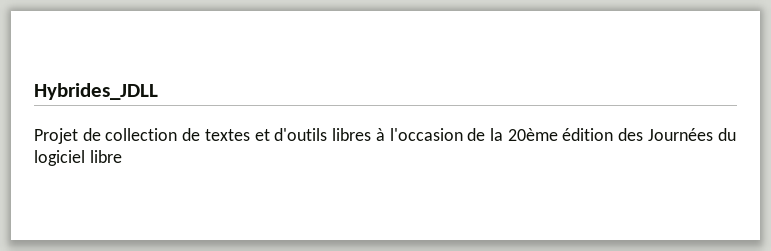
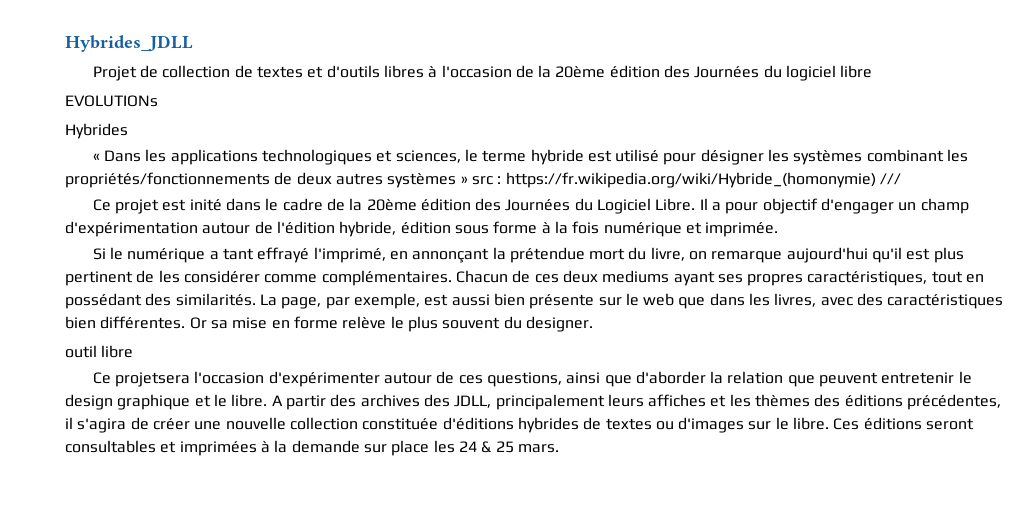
(122, 156) none -> [65,95,158,107] [65,123,128,139] [92,149,969,165] [65,172,901,188] [92,198,969,214] [65,221,779,237] [92,247,964,263] [65,270,985,286] [65,293,1004,309] [65,316,593,332] [65,345,134,358] [92,371,972,387] [65,394,1002,410] [65,417,975,433] [65,440,559,456] // EVOLUTIONs // Hybrides // « Dans les applications technologiques et sciences, le terme hybride est utilisé pour désigner les systèmes combinant les propriétés/fonctionnements de deux autres systèmes » src : https://fr.wikipedia.org/wiki/Hybride_(homonymie) /// // Ce projet est inité dans le cadre de la 20ème édition des Journées du Logiciel Libre. Il a pour objectif d'engager un champ d'expérimentation autour de l'édition hybride, édition sous forme à la fois numérique et imprimée. // Si le numérique a tant effrayé l'imprimé, en annonçant la prétendue mort du livre, on remarque aujourd'hui qu'il est plus pertinent de les considérer comme complémentaires. Chacun de ces deux mediums ayant ses propres caractéristiques, tout en possédant des similarités. La page, par exemple, est aussi bien présente sur le web que dans les livres, avec des caractéristiques bien différentes. Or sa mise en forme relève le plus souvent du designer. // outil libre // Ce projetsera l'occasion d'expérimenter autour de ces questions, ainsi que d'aborder la relation que peuvent entretenir le design graphique et le libre. A partir des archives des JDLL, principalement leurs affiches et les thèmes des éditions précédentes, il s'agira de créer une nouvelle collection constituée d'éditions hybrides de textes ou d'images sur le libre. Ces éditions seront consultables et imprimées à la demande sur place les 24 & 25 mars.

